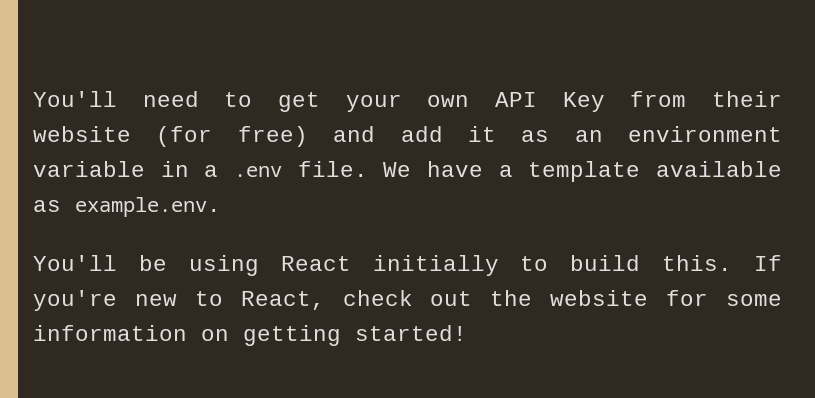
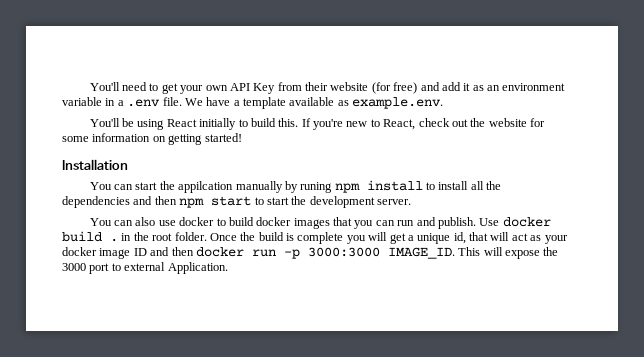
(467, 333) none -> [62,159,128,170] [89,180,502,193] [62,196,411,208] [89,217,551,229] [62,231,568,244] [62,247,559,259] [62,262,228,274] // Installation // You can start the appilcation manually by runing npm install to install all the dependencies and then npm start to start the development server. // You can also use docker to build docker images that you can run and publish. Use docker build . in the root folder. Once the build is complete you will get a unique id, that will act as your docker image ID and then docker run -p 3000:3000 IMAGE_ID. This will expose the 3000 port to external Application.

